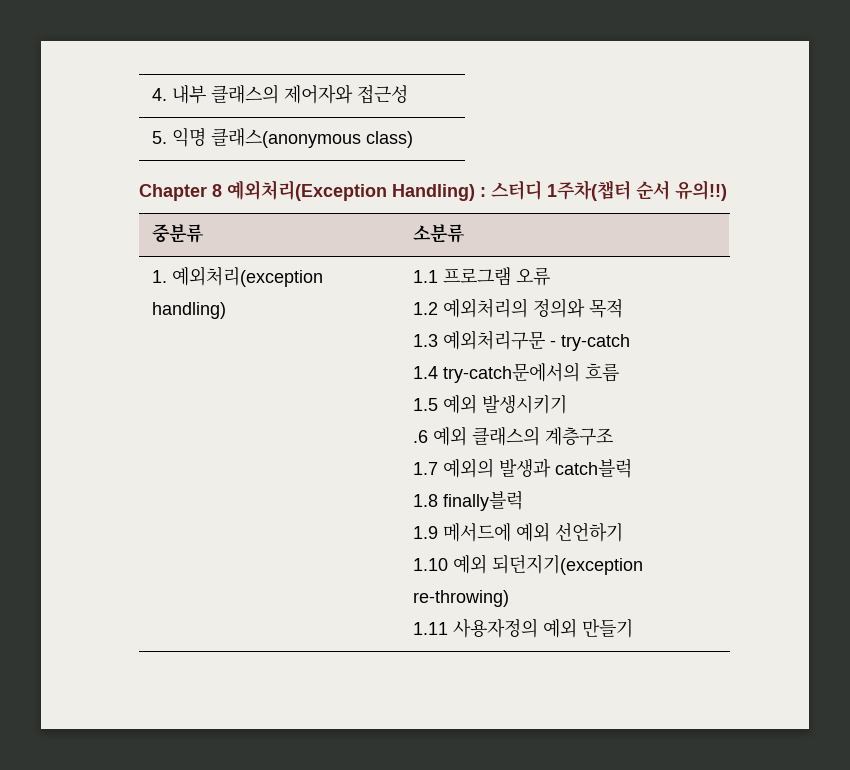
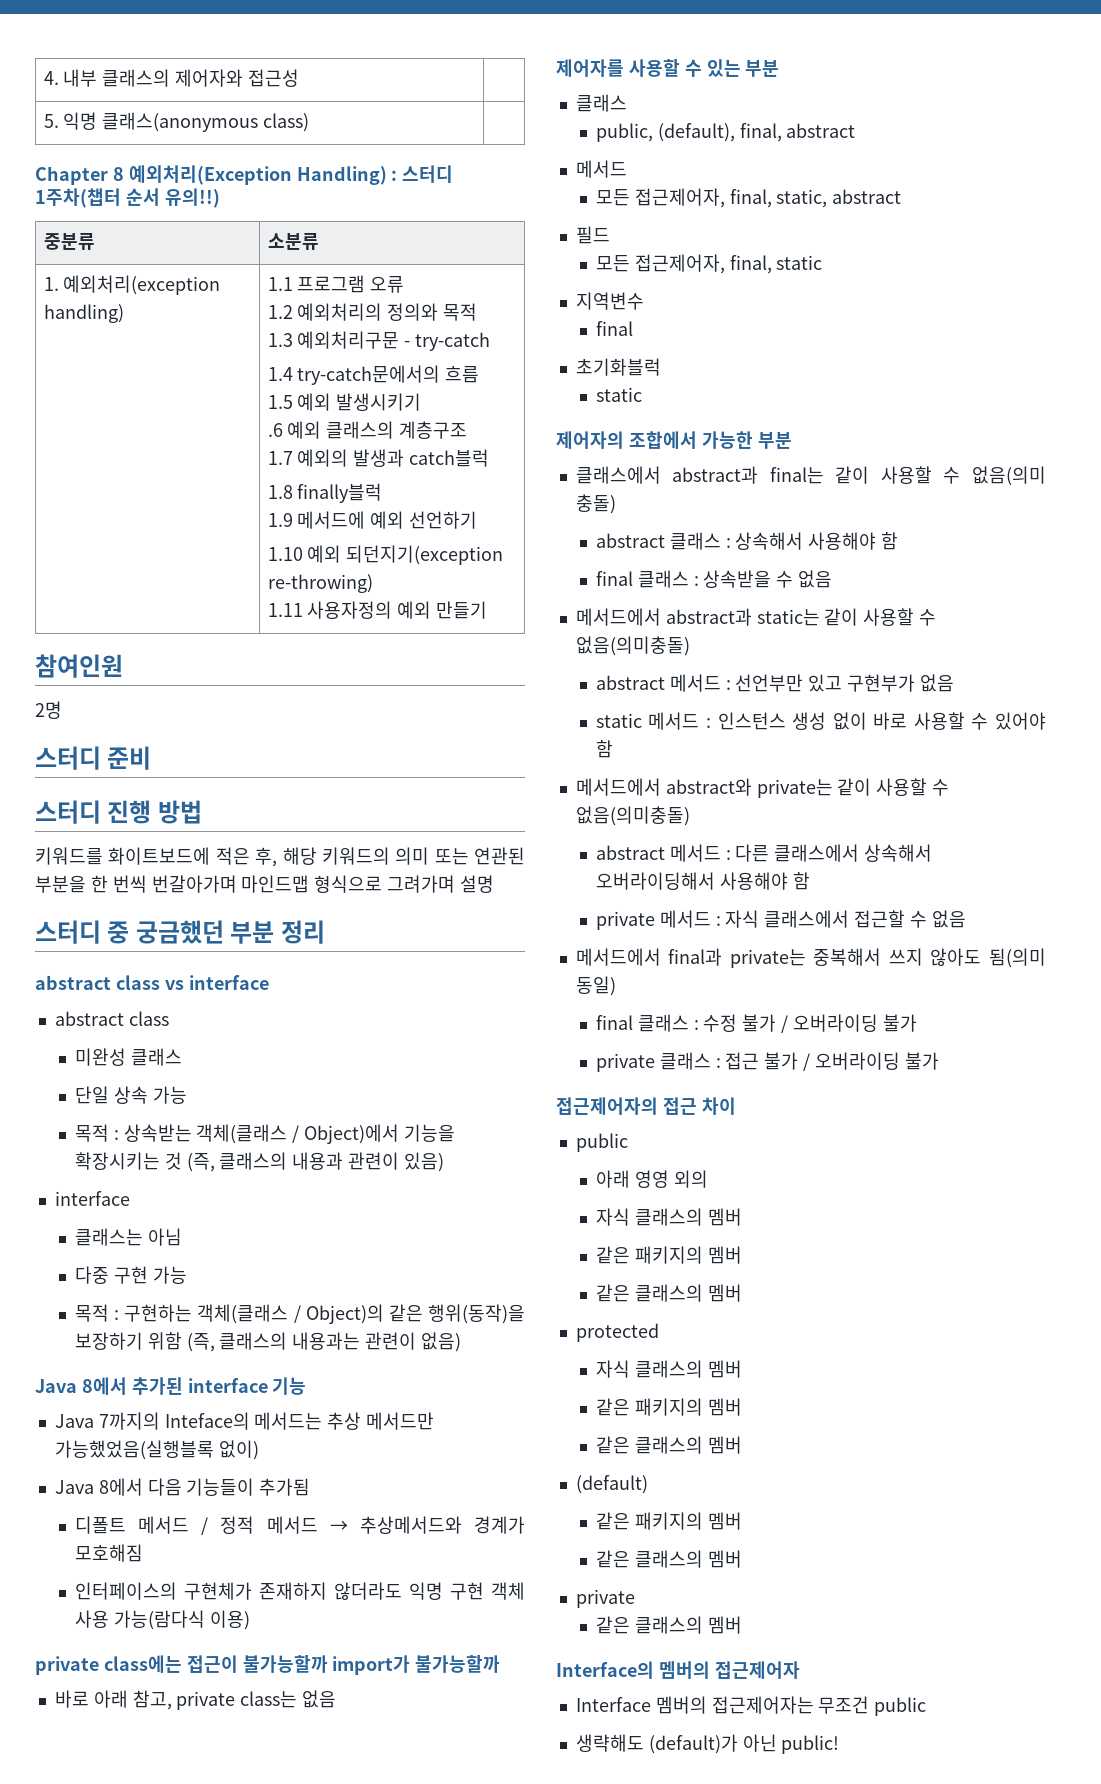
(633, 628) none -> [35,654,123,678] [35,701,62,719] [35,746,152,770] [35,800,202,824] [35,847,525,867] [35,875,495,893] [35,920,325,944] [35,975,269,990] [54,1011,169,1026] [74,1048,182,1066] [74,1086,187,1104] [74,1124,456,1144] [74,1152,445,1172] [54,1191,130,1206] [74,1228,182,1246] [74,1266,187,1284] [74,1304,525,1324] [74,1332,462,1352] [35,1377,307,1395] [54,1412,435,1430] [54,1440,259,1460] [54,1478,311,1496] [74,1516,525,1535] [74,1544,143,1562] [74,1582,525,1600] [74,1610,250,1630] [35,1655,501,1675] [54,1690,337,1710] [556,59,780,77] [575,94,627,112] [595,123,856,142] [575,160,627,178] [595,188,902,208] [575,226,610,244] [595,254,823,274] [575,292,644,310] [595,321,633,336] [575,358,661,376] [595,387,642,402] [556,431,792,449] [575,466,1046,486] [575,494,616,514] [595,532,899,550] [595,570,833,588] [575,608,937,626] [575,636,690,656] [595,674,955,692] [595,712,1046,730] [595,740,613,758] [575,778,950,798] [575,806,690,826] [595,844,933,862] [595,872,810,890] [595,910,966,930] [575,948,1046,968] [575,976,616,996] [595,1014,917,1033] [595,1052,939,1072] [556,1097,736,1115] [575,1133,628,1152] [595,1170,708,1188] [595,1208,742,1226] [595,1246,742,1264] [595,1284,742,1302] [575,1323,659,1342] [595,1360,742,1378] [595,1398,742,1416] [595,1436,742,1454] [575,1475,648,1494] [595,1512,742,1530] [595,1550,742,1568] [575,1589,635,1608] [595,1616,742,1634] [556,1661,800,1679] [575,1696,927,1716] [575,1734,840,1754] // 참여인원 // 2명 // 스터디 준비 // 스터디 진행 방법 // 키워드를 화이트보드에 적은 후, 해당 키워드의 의미 또는 연관된 부분을 한 번씩 번갈아가며 마인드맵 형식으로 그려가며 설명 // 스터디 중 궁금했던 부분 정리 // abstract class vs interface // abstract class // 미완성 클래스 // 단일 상속 가능 // 목적 : 상속받는 객체(클래스 / Object)에서 기능을 확장시키는 것 (즉, 클래스의 내용과 관련이 있음) // interface // 클래스는 아님 // 다중 구현 가능 // 목적 : 구현하는 객체(클래스 / Object)의 같은 행위(동작)을 보장하기 위함 (즉, 클래스의 내용과는 관련이 없음) // Java 8에서 추가된 interface 기능 // Java 7까지의 Inteface의 메서드는 추상 메서드만 가능했었음(실행블록 없이) // Java 8에서 다음 기능들이 추가됨 // 디폴트 메서드 / 정적 메서드 → 추상메서드와 경계가 모호해짐 // 인터페이스의 구현체가 존재하지 않더라도 익명 구현 객체 사용 가능(람다식 이용) // private class에는 접근이 불가능할까 import가 불가능할까 // 바로 아래 참고, private class는 없음 // 제어자를 사용할 수 있는 부분 // 클래스 // public, (default), final, abstract // 메서드 // 모든 접근제어자, final, static, abstract // 필드 // 모든 접근제어자, final, static // 지역변수 // final // 초기화블럭 // static // 제어자의 조합에서 가능한 부분 // 클래스에서 abstract과 final는 같이 사용할 수 없음(의미 충돌) // abstract 클래스 : 상속해서 사용해야 함 // final 클래스 : 상속받을 수 없음 // 메서드에서 abstract과 static는 같이 사용할 수 없음(의미충돌) // abstract 메서드 : 선언부만 있고 구현부가 없음 // static 메서드 : 인스턴스 생성 없이 바로 사용할 수 있어야 함 // 메서드에서 abstract와 private는 같이 사용할 수 없음(의미충돌) // abstract 메서드 : 다른 클래스에서 상속해서 오버라이딩해서 사용해야 함 // private 메서드 : 자식 클래스에서 접근할 수 없음 // 메서드에서 final과 private는 중복해서 쓰지 않아도 됨(의미 동일) // final 클래스 : 수정 불가 / 오버라이딩 불가 // private 클래스 : 접근 불가 / 오버라이딩 불가 // 접근제어자의 접근 차이 // public // 아래 영영 외의 // 자식 클래스의 멤버 // 같은 패키지의 멤버 // 같은 클래스의 멤버 // protected // 자식 클래스의 멤버 // 같은 패키지의 멤버 // 같은 클래스의 멤버 // (default) // 같은 패키지의 멤버 // 같은 클래스의 멤버 // private // 같은 클래스의 멤버 // Interface의 멤버의 접근제어자 // Interface 멤버의 접근제어자는 무조건 public // 생략해도 (default)가 아닌 public!

